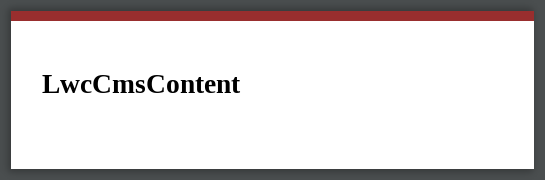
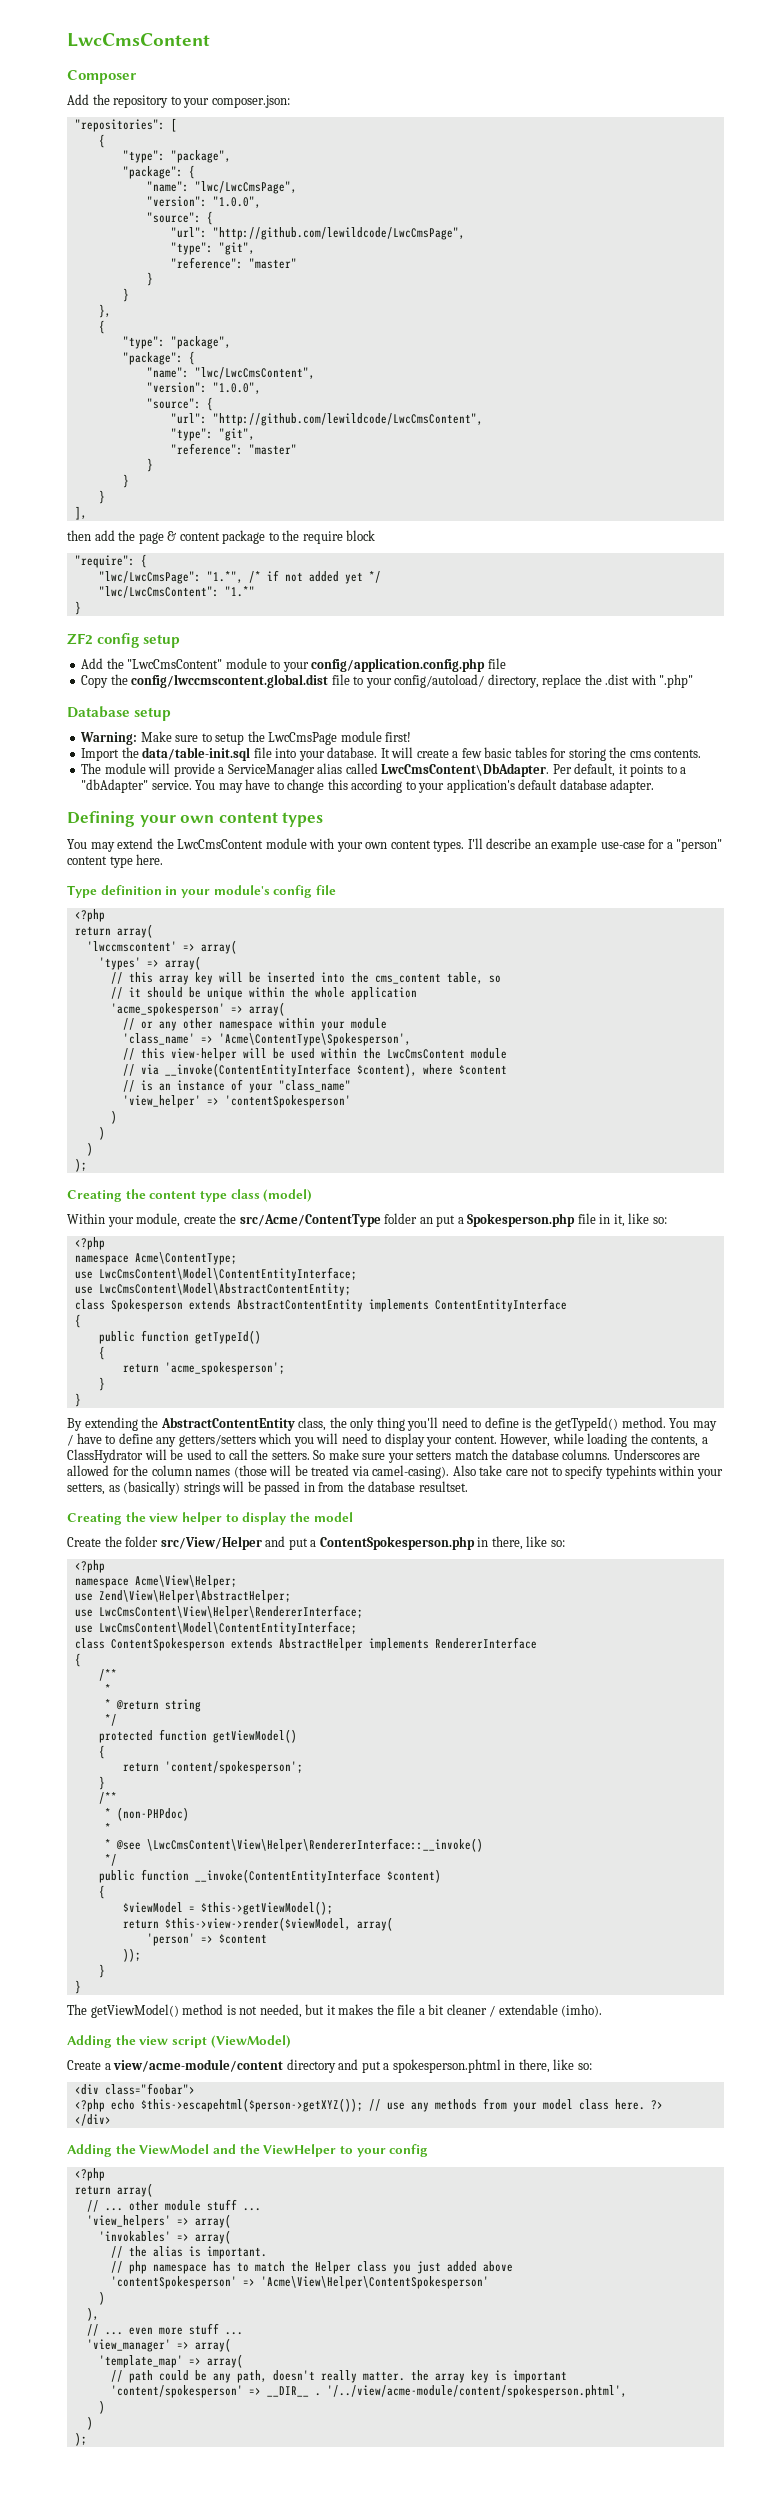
[42,75,241,93] LwcCmsContent -> [67,33,210,47] [67,70,136,84] [67,94,290,108] [74,118,177,132] [98,134,105,148] [122,150,231,163] [122,165,195,179] [146,181,297,194] [146,196,261,208] [146,211,213,225] [170,227,465,240] [170,242,255,255] [170,257,297,269] [146,272,153,286] [122,288,129,302] [98,304,111,318] [98,320,105,334] [122,336,231,349] [122,351,195,365] [146,367,315,379] [146,382,261,394] [146,397,213,411] [170,413,483,426] [170,428,255,441] [170,443,297,455] [146,458,153,472] [122,474,129,488] [98,490,105,504] [74,506,87,520] [67,530,376,544] [74,554,147,568] [98,570,381,584] [98,586,255,598] [74,601,81,615] [67,633,181,648] [81,658,506,672] [81,674,694,688] [67,706,172,721] [80,731,412,745] [81,747,702,761] [81,763,687,777] [81,779,655,793] [67,811,324,827] [67,838,723,852] [67,854,164,868] [67,885,336,898] [74,909,105,922] [74,924,153,938] [86,940,237,954] [98,956,201,970] [110,972,501,985] [110,987,417,1000] [110,1002,285,1016] [122,1018,387,1031] [122,1033,411,1046] [122,1048,507,1061] [122,1063,507,1077] [122,1079,351,1093] [122,1095,351,1108] [110,1110,117,1124] [98,1126,105,1140] [86,1142,93,1156] [74,1158,87,1172] [67,1189,313,1202] [67,1213,667,1227] [74,1237,105,1250] [74,1252,237,1265] [74,1267,357,1281] [74,1283,351,1296] [74,1298,567,1312] [74,1314,81,1328] [98,1330,261,1344] [98,1346,105,1360] [122,1362,285,1375] [98,1377,105,1391] [74,1393,81,1407] [67,1417,717,1431] [67,1433,708,1447] [67,1449,701,1463] [67,1465,723,1479] [67,1481,468,1495] [67,1512,353,1525] [67,1536,565,1550] [74,1560,105,1573] [74,1575,237,1588] [74,1590,291,1603] [74,1605,363,1619] [74,1621,357,1635] [74,1637,537,1651] [74,1653,81,1667] [98,1669,117,1681] [104,1684,111,1694] [104,1699,201,1712] [104,1714,117,1726] [98,1729,297,1743] [98,1745,105,1759] [122,1761,303,1774] [98,1776,105,1790] [98,1792,117,1804] [104,1807,189,1821] [104,1823,111,1833] [104,1838,483,1852] [104,1854,117,1866] [98,1869,441,1883] [98,1885,105,1899] [122,1901,333,1915] [122,1917,393,1931] [146,1933,267,1946] [122,1948,141,1962] [98,1964,105,1978] [74,1980,81,1994] [67,2004,603,2018] [67,2035,291,2048] [67,2059,592,2073] [74,2083,195,2095] [74,2098,663,2112] [74,2114,111,2126] [67,2144,429,2157] [74,2168,105,2181] [74,2183,153,2197] [86,2199,261,2212] [86,2214,231,2228] [98,2230,231,2244] [110,2246,267,2259] [110,2261,513,2274] [110,2276,489,2289] [98,2291,105,2305] [86,2307,99,2321] [86,2323,243,2336] [86,2338,231,2352] [98,2354,243,2368] [110,2370,567,2383] [110,2385,627,2398] [98,2400,105,2414] [86,2416,93,2430] [74,2432,87,2446] LwcCmsContent // Composer // Add the repository to your composer.json: // "repositories": [ // { // "type": "package", // "package": { // "name": "lwc/LwcCmsPage", // "version": "1.0.0", // "source": { // "url": "http://github.com/lewildcode/LwcCmsPage", // "type": "git", // "reference": "master" // } // } // }, // { // "type": "package", // "package": { // "name": "lwc/LwcCmsContent", // "version": "1.0.0", // "source": { // "url": "http://github.com/lewildcode/LwcCmsContent", // "type": "git", // "reference": "master" // } // } // } // ], // then add the page & content package to the require block // "require": { // "lwc/LwcCmsPage": "1.*", /* if not added yet */ // "lwc/LwcCmsContent": "1.*" // } // ZF2 config setup // Add the "LwcCmsContent" module to your config/application.config.php file // Copy the config/lwccmscontent.global.dist file to your config/autoload/ directory, replace the .dist with ".php" // Database setup // Warning: Make sure to setup the LwcCmsPage module first! // Import the data/table-init.sql file into your database. It will create a few basic tables for storing the cms contents. // The module will provide a ServiceManager alias called LwcCmsContent\DbAdapter. Per default, it points to a "dbAdapter" service. You may have to change this according to your application's default database adapter. // Defining your own content types // You may extend the LwcCmsContent module with your own content types. I'll describe an example use-case for a "person" content type here. // Type definition in your module's config file // <?php // return array( // 'lwccmscontent' => array( // 'types' => array( // // this array key will be inserted into the cms_content table, so // // it should be unique within the whole application // 'acme_spokesperson' => array( // // or any other namespace within your module // 'class_name' => 'Acme\ContentType\Spokesperson', // // this view-helper will be used within the LwcCmsContent module // // via __invoke(ContentEntityInterface $content), where $content // // is an instance of your "class_name" // 'view_helper' => 'contentSpokesperson' // ) // ) // ) // ); // Creating the content type class (model) // Within your module, create the src/Acme/ContentType folder an put a Spokesperson.php file in it, like so: // <?php // namespace Acme\ContentType; // use LwcCmsContent\Model\ContentEntityInterface; // use LwcCmsContent\Model\AbstractContentEntity; // class Spokesperson extends AbstractContentEntity implements ContentEntityInterface // { // public function getTypeId() // { // return 'acme_spokesperson'; // } // } // By extending the AbstractContentEntity class, the only thing you'll need to define is the getTypeId() method. You may / have to define any getters/setters which you will need to display your content. However, while loading the contents, a ClassHydrator will be used to call the setters. So make sure your setters match the database columns. Underscores are allowed for the column names (those will be treated via camel-casing). Also take care not to specify typehints within your setters, as (basically) strings will be passed in from the database resultset. // Creating the view helper to display the model // Create the folder src/View/Helper and put a ContentSpokesperson.php in there, like so: // <?php // namespace Acme\View\Helper; // use Zend\View\Helper\AbstractHelper; // use LwcCmsContent\View\Helper\RendererInterface; // use LwcCmsContent\Model\ContentEntityInterface; // class ContentSpokesperson extends AbstractHelper implements RendererInterface // { // /** // * // * @return string // */ // protected function getViewModel() // { // return 'content/spokesperson'; // } // /** // * (non-PHPdoc) // * // * @see \LwcCmsContent\View\Helper\RendererInterface::__invoke() // */ // public function __invoke(ContentEntityInterface $content) // { // $viewModel = $this->getViewModel(); // return $this->view->render($viewModel, array( // 'person' => $content // )); // } // } // The getViewModel() method is not needed, but it makes the file a bit cleaner / extendable (imho). // Adding the view script (ViewModel) // Create a view/acme-module/content directory and put a spokesperson.phtml in there, like so: // <div class="foobar"> // <?php echo $this->escapehtml($person->getXYZ()); // use any methods from your model class here. ?> // </div> // Adding the ViewModel and the ViewHelper to your config // <?php // return array( // // ... other module stuff ... // 'view_helpers' => array( // 'invokables' => array( // // the alias is important. // // php namespace has to match the Helper class you just added above // 'contentSpokesperson' => 'Acme\View\Helper\ContentSpokesperson' // ) // ), // // ... even more stuff ... // 'view_manager' => array( // 'template_map' => array( // // path could be any path, doesn't really matter. the array key is important // 'content/spokesperson' => __DIR__ . '/../view/acme-module/content/spokesperson.phtml', // ) // ) // );

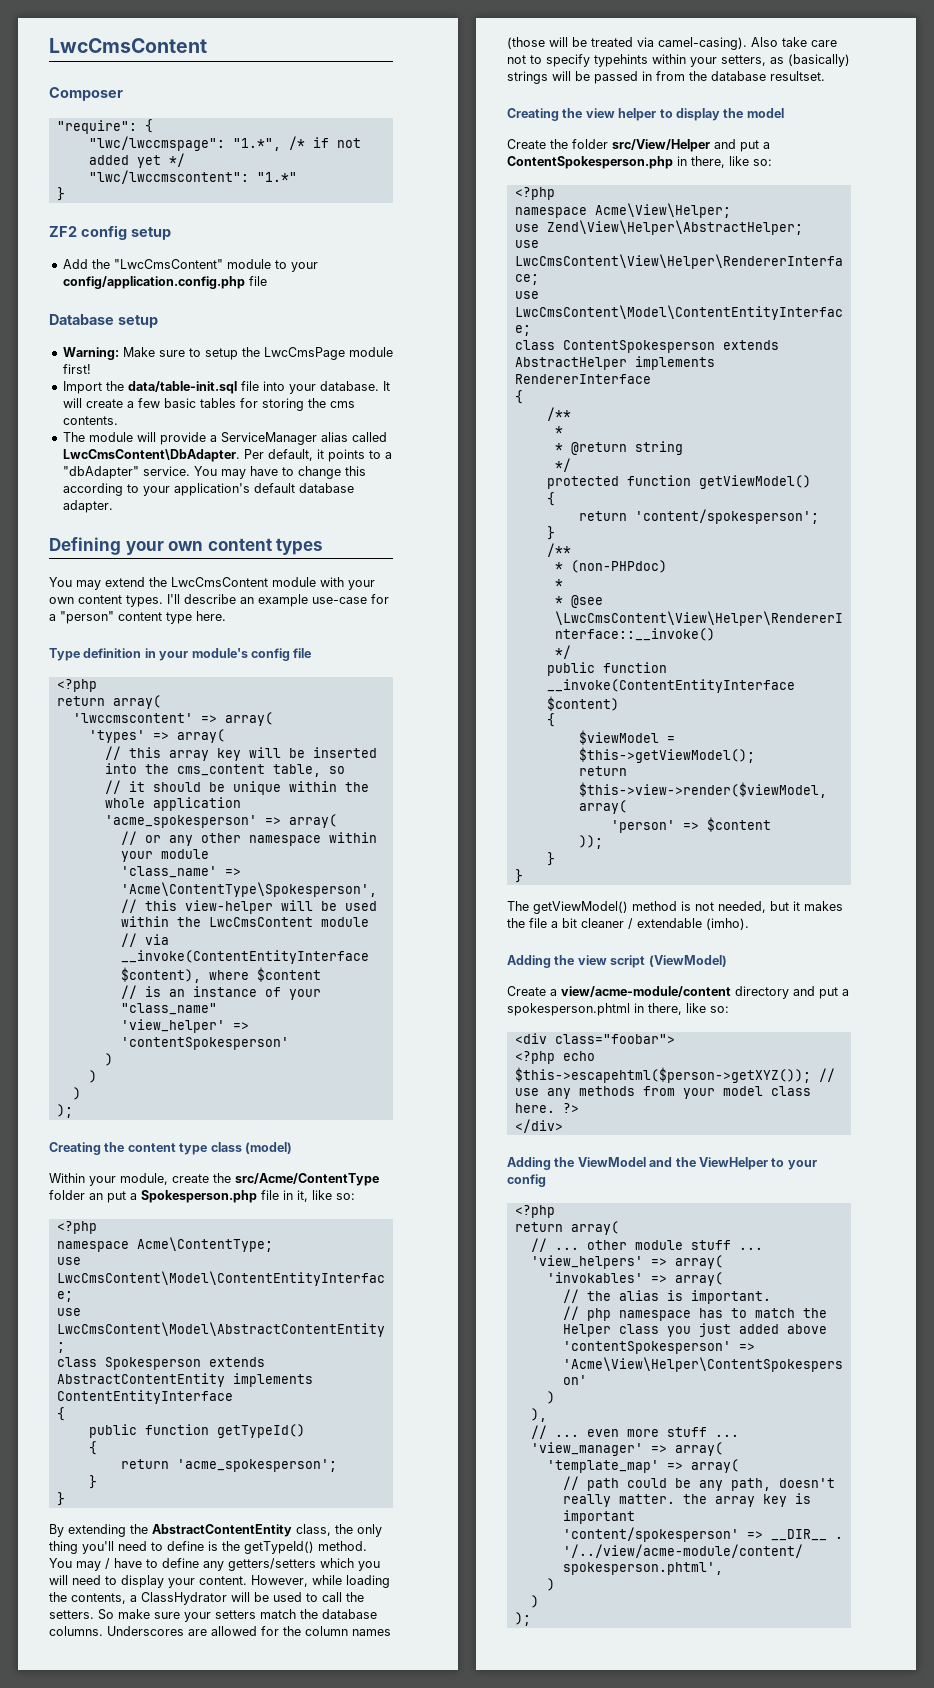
[67,94,290,108] [74,118,177,132] [98,134,105,148] [122,150,231,163] [122,165,195,179] [146,181,297,194] [146,196,261,208] [146,211,213,225] [170,227,465,240] [170,242,255,255] [170,257,297,269] [146,272,153,286] [122,288,129,302] [98,304,111,318] [98,320,105,334] [122,336,231,349] [122,351,195,365] [146,367,315,379] [146,382,261,394] [146,397,213,411] [170,413,483,426] [170,428,255,441] [170,443,297,455] [146,458,153,472] [122,474,129,488] [98,490,105,504] [74,506,87,520] [67,530,376,544] // Add the repository to your composer.json: // "repositories": [ // { // "type": "package", // "package": { // "name": "lwc/LwcCmsPage", // "version": "1.0.0", // "source": { // "url": "http://github.com/lewildcode/LwcCmsPage", // "type": "git", // "reference": "master" // } // } // }, // { // "type": "package", // "package": { // "name": "lwc/LwcCmsContent", // "version": "1.0.0", // "source": { // "url": "http://github.com/lewildcode/LwcCmsContent", // "type": "git", // "reference": "master" // } // } // } // ], // then add the page & content package to the require block -> (123, 94) none
[98,571,201,584] "lwc/LwcCmsPage": -> [88,136,225,151] "lwc/lwccmspage":
[98,586,219,598] "lwc/LwcCmsContent": -> [88,170,249,184] "lwc/lwccmscontent":
[81,674,694,688] // Copy the config/lwccmscontent.global.dist file to your config/autoload/ directory, replace the .dist with ".php" -> (267, 281) none

